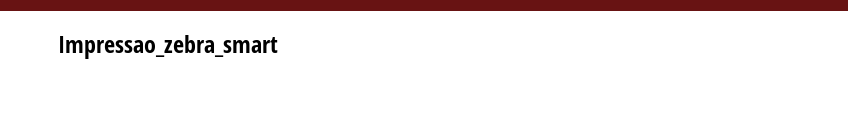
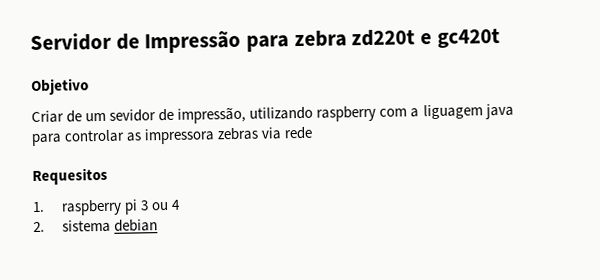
[58,35,278,59] Impressao_zebra_smart -> [30,27,500,54] [31,78,89,96] [31,103,514,124] [31,126,313,147] [32,167,108,186] [32,199,181,216] [33,219,158,233] Servidor de Impressão para zebra zd220t e gc420t // Objetivo // Criar de um sevidor de impressão, utilizando raspberry com a liguagem java para controlar as impressora zebras via rede // Requesitos // 1. raspberry pi 3 ou 4 // 2. sistema debian

